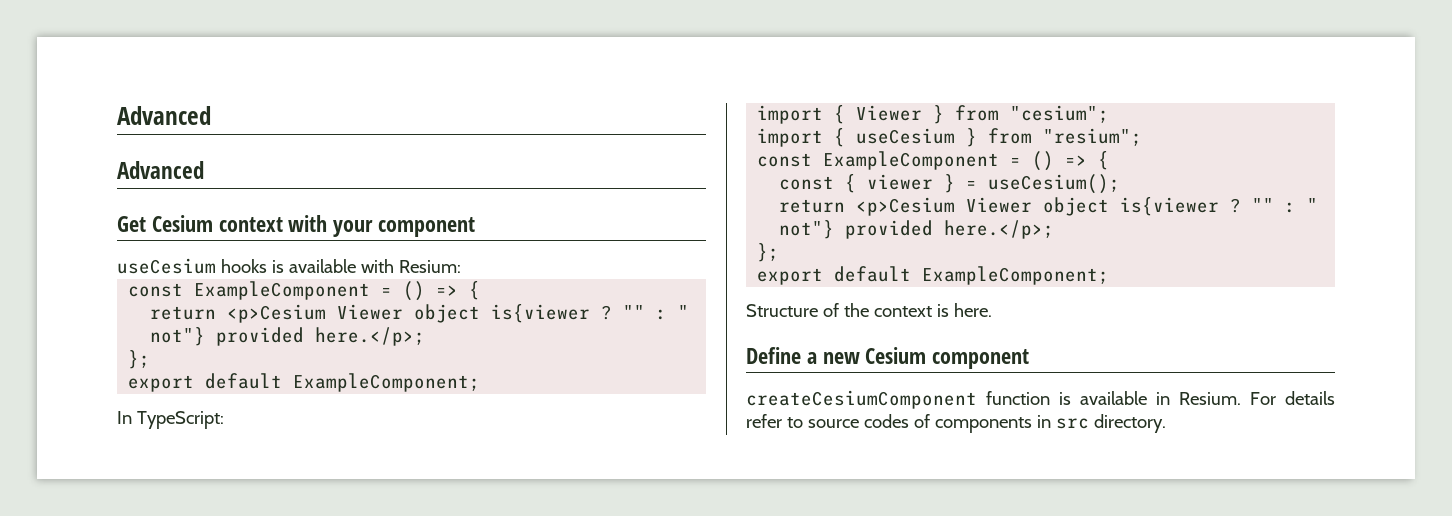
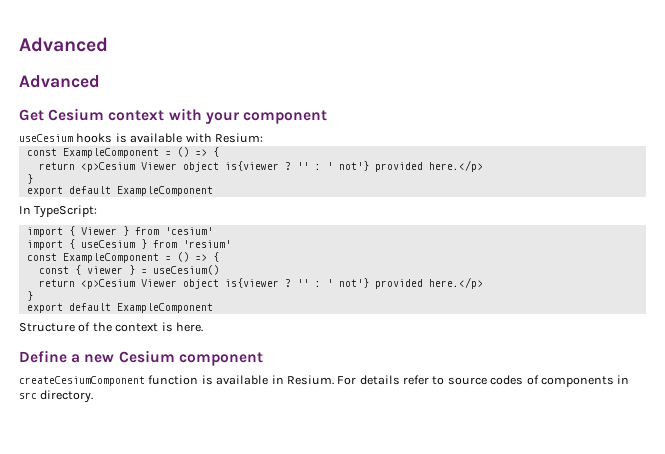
[623,305,690,320] [150,327,426,346] [128,350,151,369] [128,373,481,392] "" : " not"} provided here.</p>; // }; // export default ExampleComponent; -> [296,160,483,172] [26,174,33,184] [26,186,213,196] '' : ' not'} provided here.</p> // } // export default ExampleComponent
[1010,105,1110,123] "cesium"; -> [164,227,213,235] 'cesium'
[1043,128,1143,146] "resium"; -> [182,240,231,248] 'resium'
[988,174,1121,194] [779,197,1319,216] [779,220,1055,239] [757,243,780,262] [757,266,1110,285] useCesium(); // return <p>Cesium Viewer object is{viewer ? "" : " not"} provided here.</p>; // }; // export default ExampleComponent; -> [152,265,219,275] [38,277,483,289] [26,291,33,301] [26,303,213,313] useCesium() // return <p>Cesium Viewer object is{viewer ? '' : ' not'} provided here.</p> // } // export default ExampleComponent

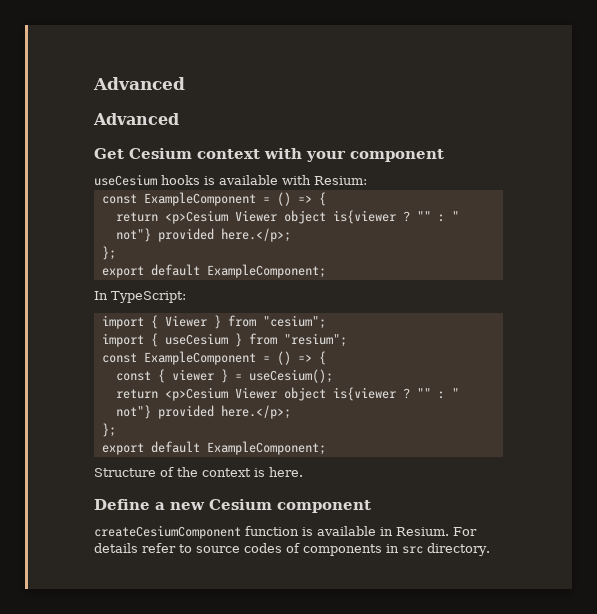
[296,160,483,172] [26,174,33,184] [26,186,213,196] '' : ' not'} provided here.</p> // } // export default ExampleComponent -> [416,211,459,222] [115,228,291,242] [101,246,116,260] [101,264,326,278] "" : " not"} provided here.</p>; // }; // export default ExampleComponent;
[164,227,213,235] 'cesium' -> [262,315,326,329] "cesium";
[182,240,231,248] 'resium' -> [283,333,347,347] "resium";
[152,265,219,275] [38,277,483,289] [26,291,33,301] [26,303,213,313] useCesium() // return <p>Cesium Viewer object is{viewer ? '' : ' not'} provided here.</p> // } // export default ExampleComponent -> [248,369,333,383] [115,387,459,401] [115,405,291,419] [101,423,116,437] [101,441,326,455] useCesium(); // return <p>Cesium Viewer object is{viewer ? "" : " not"} provided here.</p>; // }; // export default ExampleComponent;

